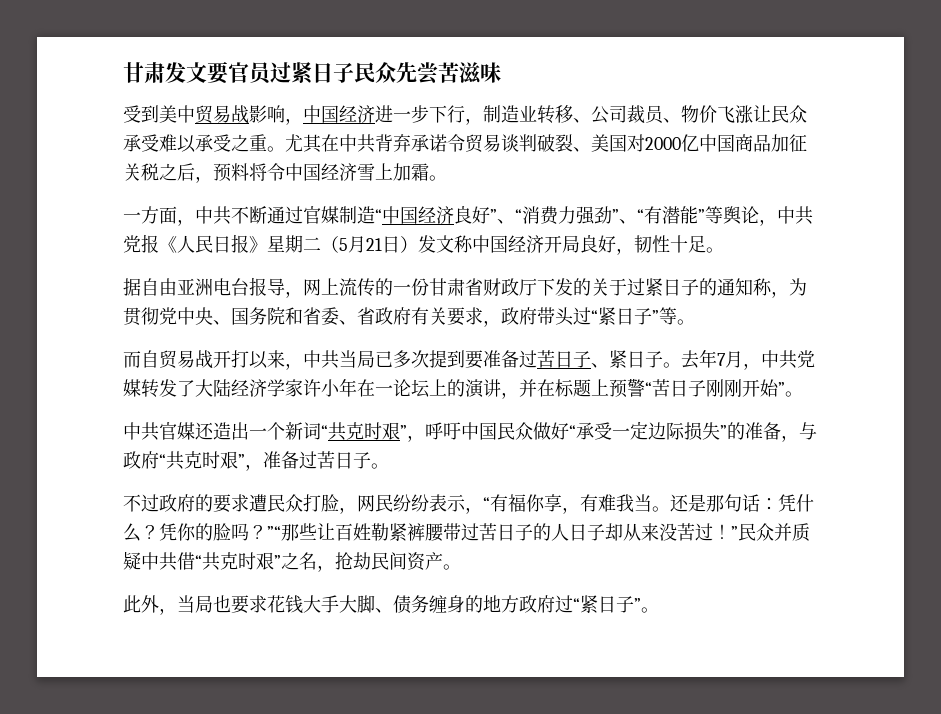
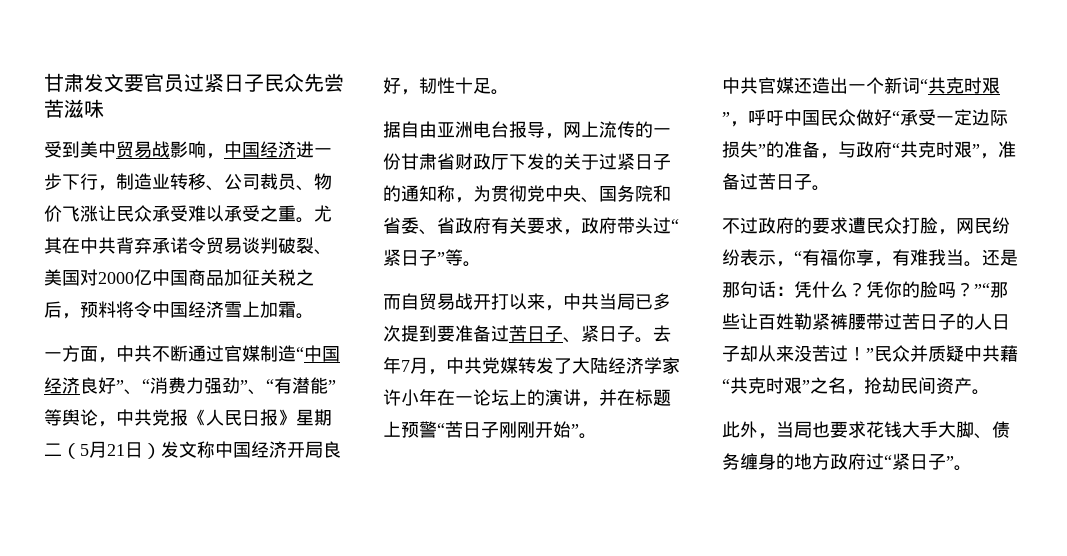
[177,552,195,570] 借 -> [1000,345,1018,362] 藉

